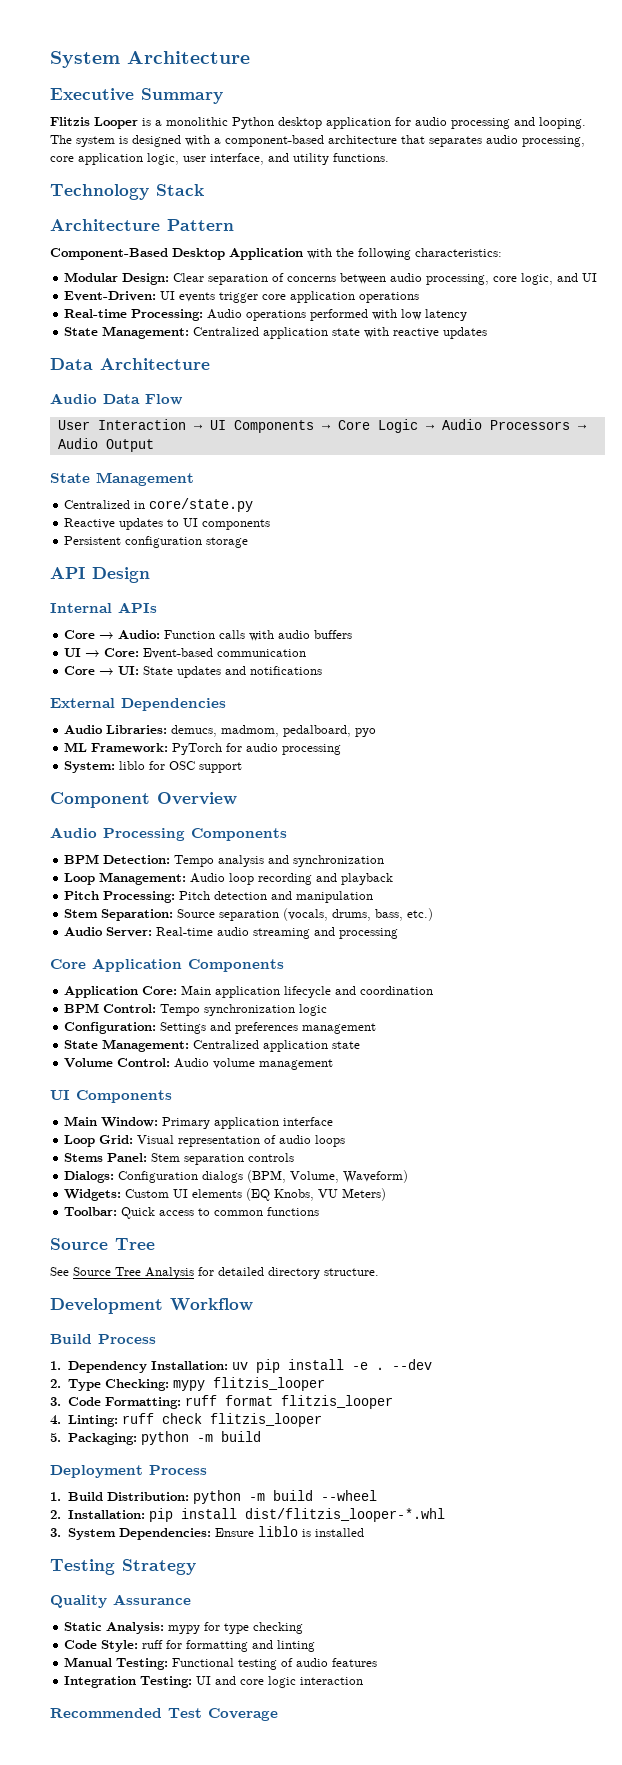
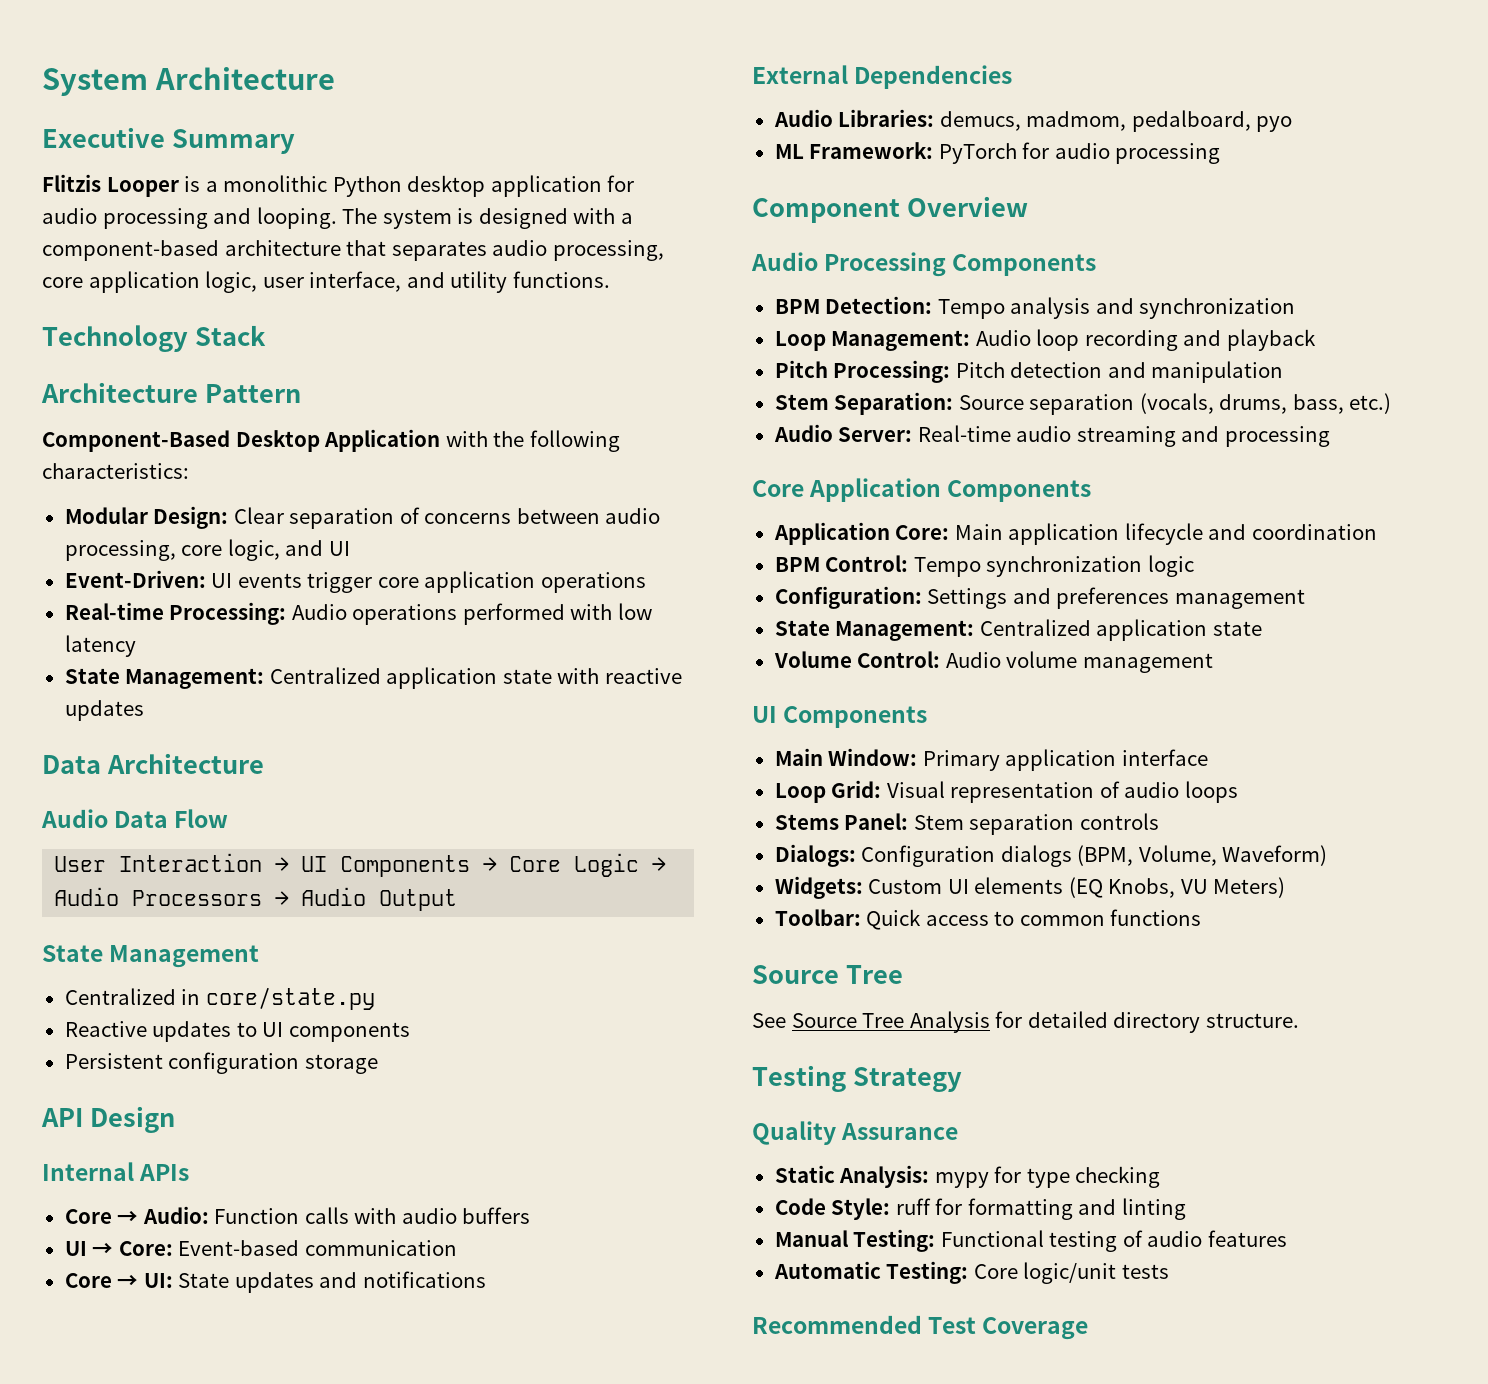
[64,761,243,773] // System: liblo for OSC support -> (1221, 153) none
[50,1298,253,1314] [50,1334,156,1344] [50,1359,432,1373] [50,1377,325,1391] [50,1395,393,1409] [50,1413,322,1427] [50,1431,261,1445] [50,1465,207,1478] [50,1490,377,1504] [50,1508,445,1522] [50,1526,364,1540] // Development Workflow // Build Process // 1. Dependency Installation: uv pip install -e . --dev // 2. Type Checking: mypy flitzis_looper // 3. Code Formatting: ruff format flitzis_looper // 4. Linting: ruff check flitzis_looper // 5. Packaging: python -m build // Deployment Process // 1. Build Distribution: python -m build --wheel // 2. Installation: pip install dist/flitzis_looper-*.whl // 3. System Dependencies: Ensure liblo is installed -> (1299, 1020) none
[64,1676,364,1688] Integration Testing: UI and core logic interaction -> [773,1261,1169,1284] Automatic Testing: Core logic/unit tests

